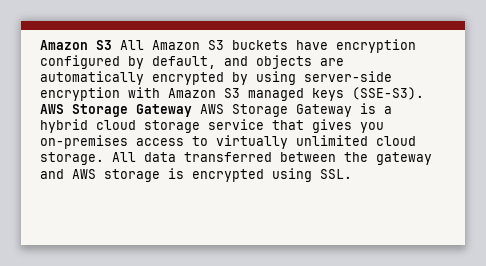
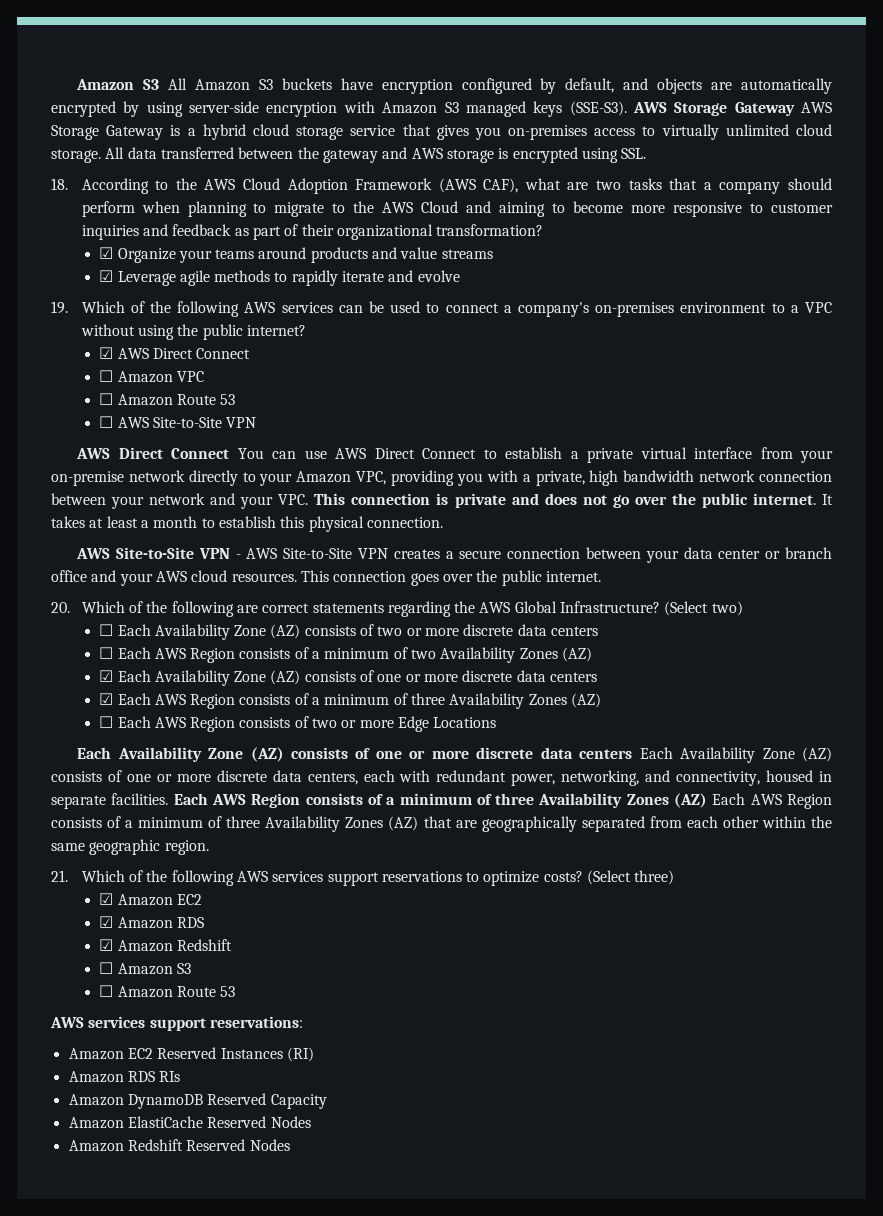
(352, 174) none -> [51,178,832,194] [81,201,833,217] [81,224,544,240] [99,247,493,263] [99,270,460,286] [51,301,833,317] [80,324,306,340] [99,347,251,359] [99,370,204,383] [99,393,236,406] [99,416,257,428] [76,447,833,463] [51,470,833,486] [51,493,833,509] [51,516,443,532] [76,547,832,563] [51,570,601,586] [51,601,743,617] [99,624,599,640] [99,647,593,663] [99,670,598,686] [99,693,602,709] [99,716,497,732] [77,747,833,763] [51,770,832,786] [51,793,832,809] [51,816,832,832] [51,839,209,855] [51,870,675,886] [99,893,202,906] [99,916,204,929] [99,939,232,952] [99,962,191,975] [99,985,236,998] [50,1016,303,1031] [68,1047,314,1062] [68,1071,181,1083] [68,1093,327,1109] [68,1116,311,1129] [68,1139,290,1152] // 18. According to the AWS Cloud Adoption Framework (AWS CAF), what are two tasks that a company should perform when planning to migrate to the AWS Cloud and aiming to become more responsive to customer inquiries and feedback as part of their organizational transformation? // ☑ Organize your teams around products and value streams // ☑ Leverage agile methods to rapidly iterate and evolve // 19. Which of the following AWS services can be used to connect a company's on-premises environment to a VPC without using the public internet? // ☑ AWS Direct Connect // ☐ Amazon VPC // ☐ Amazon Route 53 // ☐ AWS Site-to-Site VPN // AWS Direct Connect You can use AWS Direct Connect to establish a private virtual interface from your on-premise network directly to your Amazon VPC, providing you with a private, high bandwidth network connection between your network and your VPC. This connection is private and does not go over the public internet. It takes at least a month to establish this physical connection. // AWS Site-to-Site VPN - AWS Site-to-Site VPN creates a secure connection between your data center or branch office and your AWS cloud resources. This connection goes over the public internet. // 20. Which of the following are correct statements regarding the AWS Global Infrastructure? (Select two) // ☐ Each Availability Zone (AZ) consists of two or more discrete data centers // ☐ Each AWS Region consists of a minimum of two Availability Zones (AZ) // ☑ Each Availability Zone (AZ) consists of one or more discrete data centers // ☑ Each AWS Region consists of a minimum of three Availability Zones (AZ) // ☐ Each AWS Region consists of two or more Edge Locations // Each Availability Zone (AZ) consists of one or more discrete data centers Each Availability Zone (AZ) consists of one or more discrete data centers, each with redundant power, networking, and connectivity, housed in separate facilities. Each AWS Region consists of a minimum of three Availability Zones (AZ) Each AWS Region consists of a minimum of three Availability Zones (AZ) that are geographically separated from each other within the same geographic region. // 21. Which of the following AWS services support reservations to optimize costs? (Select three) // ☑ Amazon EC2 // ☑ Amazon RDS // ☑ Amazon Redshift // ☐ Amazon S3 // ☐ Amazon Route 53 // AWS services support reservations: // Amazon EC2 Reserved Instances (RI) // Amazon RDS RIs // Amazon DynamoDB Reserved Capacity // Amazon ElastiCache Reserved Nodes // Amazon Redshift Reserved Nodes

